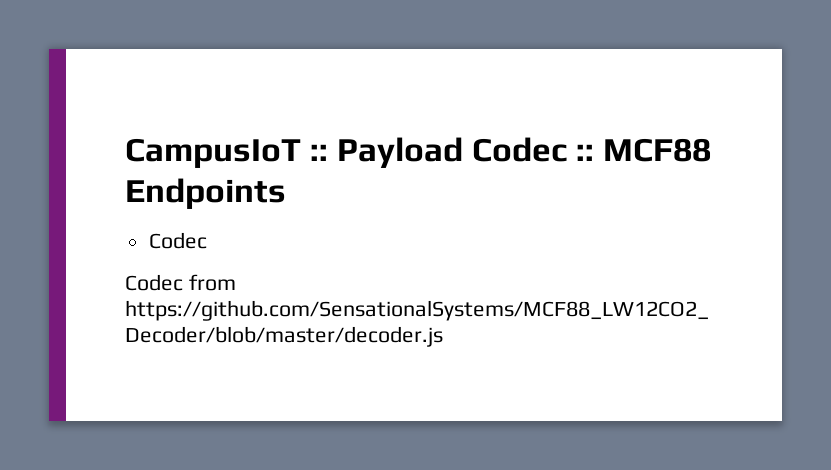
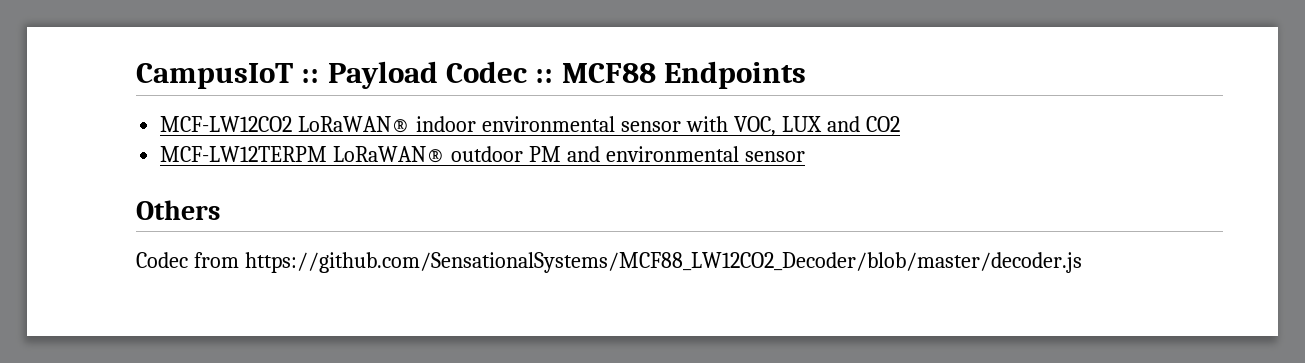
[148,232,207,249] Codec -> [160,116,900,136] [160,146,805,163] [136,200,220,220] MCF-LW12CO2 LoRaWAN® indoor environmental sensor with VOC, LUX and CO2 // MCF-LW12TERPM LoRaWAN® outdoor PM and environmental sensor // Others

